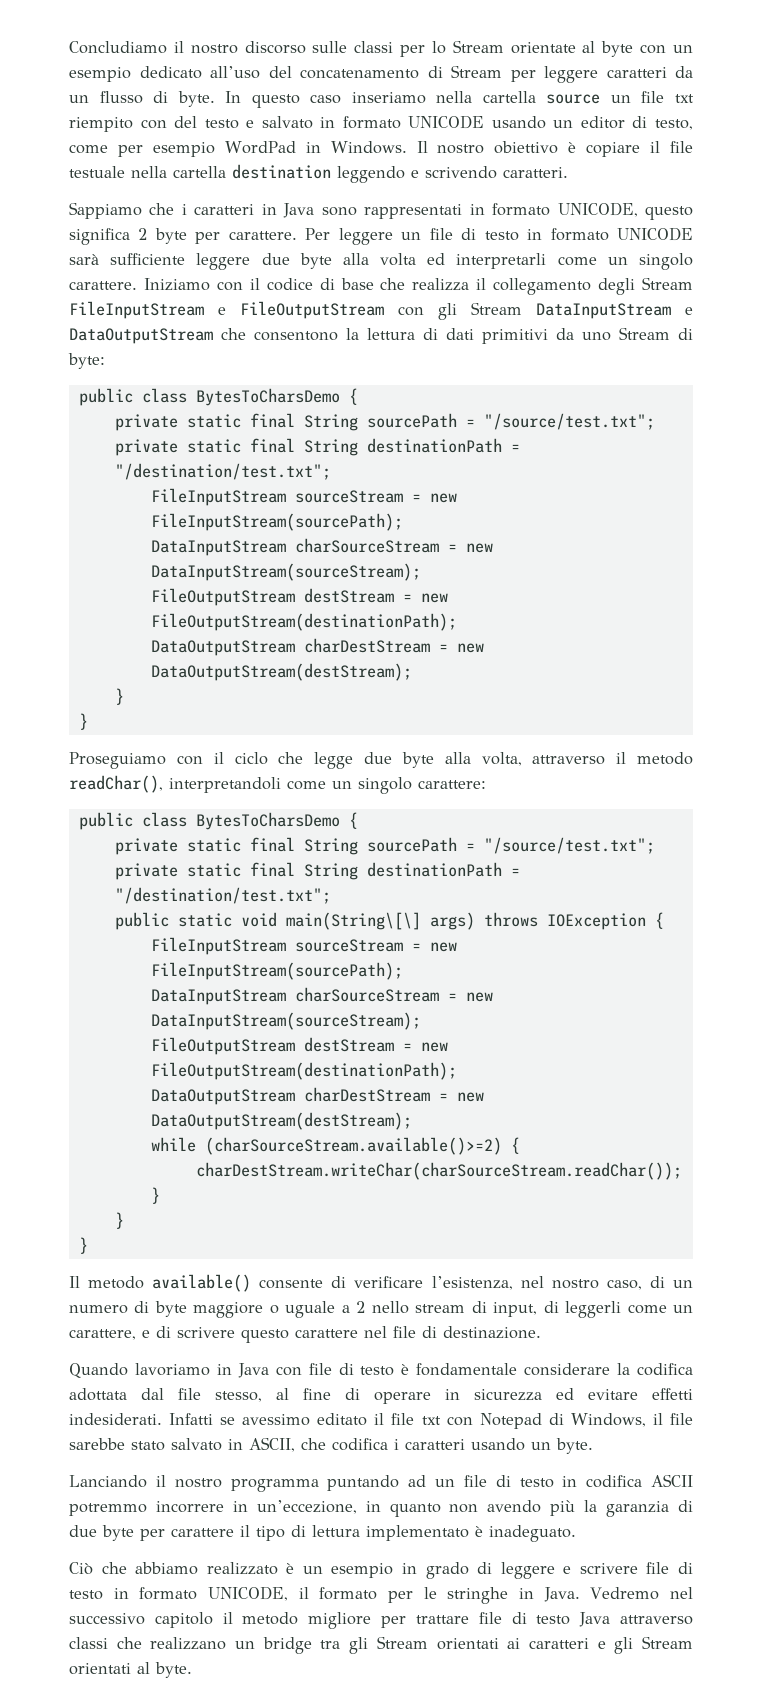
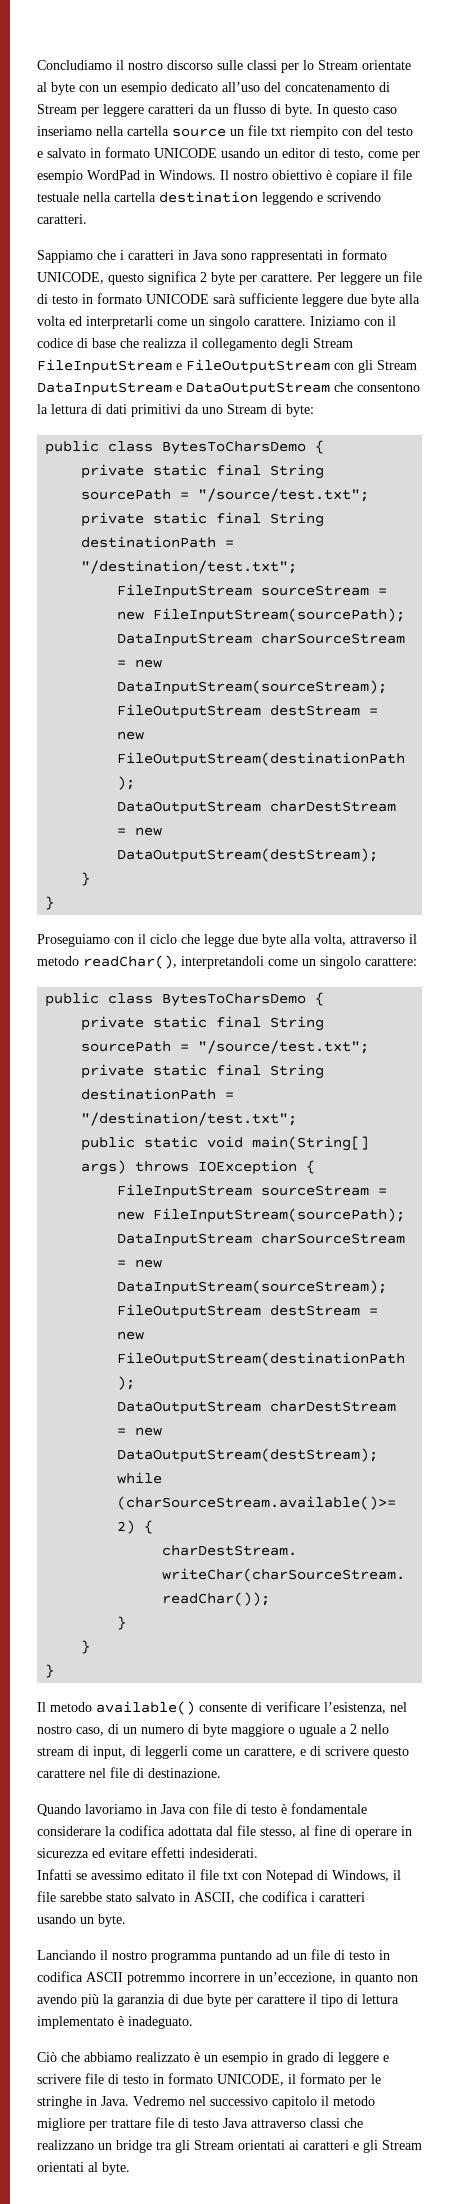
[285,912,421,930] main(String\[\] -> [252,1136,370,1151] main(String[]
(162, 1419) none -> (258, 1853) //
(465, 1444) none -> (365, 1897) //

